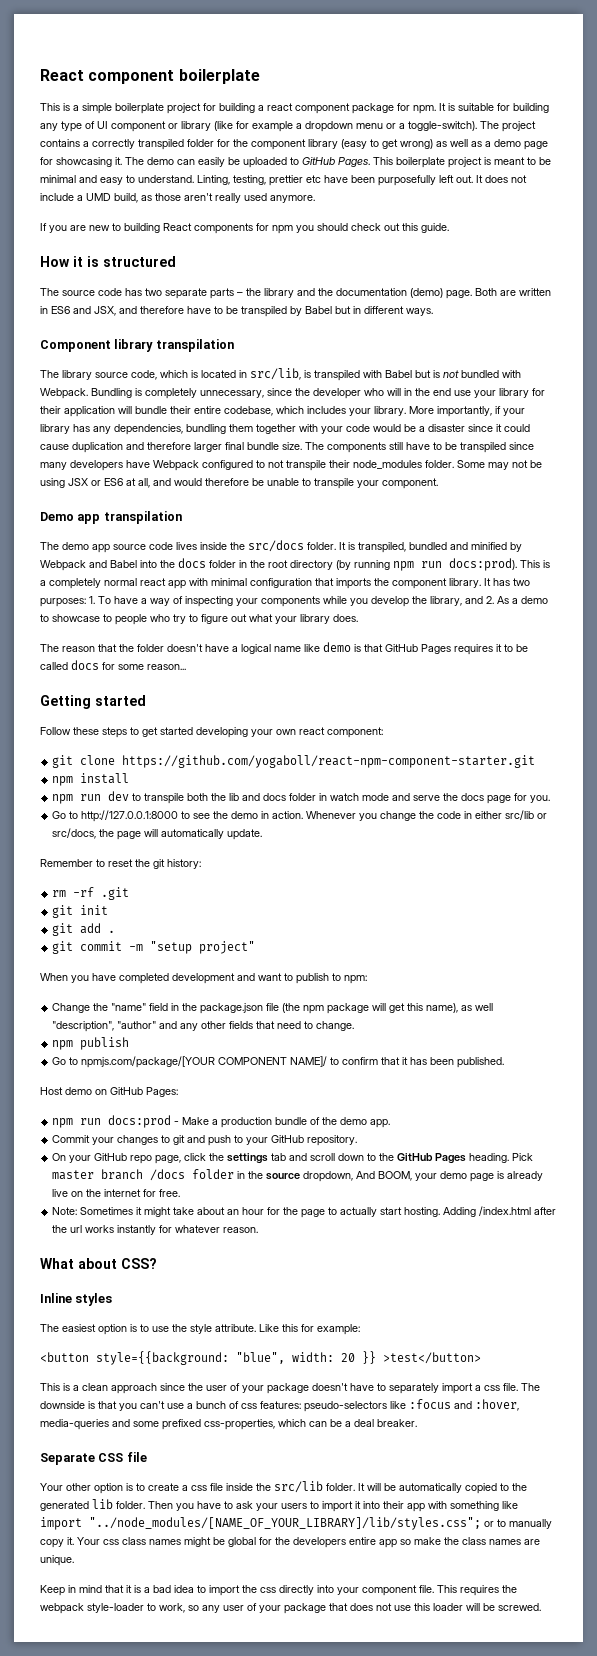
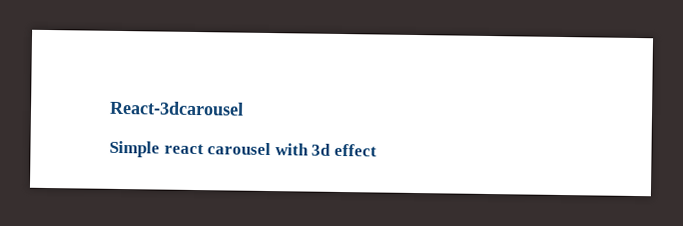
[40,69,260,84] [40,103,549,114] [40,121,536,132] [40,139,548,150] [40,157,551,168] [40,175,527,186] [40,193,315,203] [40,223,449,234] [40,256,176,267] [40,288,551,299] [40,306,433,317] [40,339,234,352] [40,368,521,381] [40,388,545,399] [40,406,525,417] [40,424,530,435] [40,442,534,453] [40,460,542,471] [40,478,438,489] [40,511,182,524] [40,540,522,553] [40,558,550,571] [40,578,530,589] [40,596,548,607] [40,614,358,625] [40,642,528,655] [40,660,186,670] [40,695,146,709] [40,727,383,738] [52,755,536,768] [52,773,130,786] [52,791,551,804] [52,810,548,822] [52,828,263,840] [40,859,201,869] [52,887,130,900] [52,905,109,918] [52,923,116,936] [52,941,256,954] [40,973,367,984] [52,1003,494,1014] [52,1021,355,1032] [52,1037,130,1050] [52,1056,505,1068] [40,1087,178,1097] [52,1115,391,1128] [52,1135,358,1146] [52,1153,534,1164] [52,1169,544,1182] [52,1189,181,1197] [52,1206,557,1218] [52,1225,259,1235] [40,1258,157,1269] [40,1293,113,1306] [40,1324,360,1335] [40,1351,481,1365] [40,1383,540,1394] [40,1399,519,1412] [40,1419,417,1430] [40,1452,147,1465] [40,1481,527,1494] [40,1499,518,1512] [40,1517,552,1530] [40,1537,540,1548] [40,1555,74,1566] [40,1585,517,1596] [40,1603,541,1614] React component boilerplate // This is a simple boilerplate project for building a react component package for npm. It is suitable for building any type of UI component or library (like for example a dropdown menu or a toggle-switch). The project contains a correctly transpiled folder for the component library (easy to get wrong) as well as a demo page for showcasing it. The demo can easily be uploaded to GitHub Pages. This boilerplate project is meant to be minimal and easy to understand. Linting, testing, prettier etc have been purposefully left out. It does not include a UMD build, as those aren't really used anymore. // If you are new to building React components for npm you should check out this guide. // How it is structured // The source code has two separate parts – the library and the documentation (demo) page. Both are written in ES6 and JSX, and therefore have to be transpiled by Babel but in different ways. // Component library transpilation // The library source code, which is located in src/lib, is transpiled with Babel but is not bundled with Webpack. Bundling is completely unnecessary, since the developer who will in the end use your library for their application will bundle their entire codebase, which includes your library. More importantly, if your library has any dependencies, bundling them together with your code would be a disaster since it could cause duplication and therefore larger final bundle size. The components still have to be transpiled since many developers have Webpack configured to not transpile their node_modules folder. Some may not be using JSX or ES6 at all, and would therefore be unable to transpile your component. // Demo app transpilation // The demo app source code lives inside the src/docs folder. It is transpiled, bundled and minified by Webpack and Babel into the docs folder in the root directory (by running npm run docs:prod). This is a completely normal react app with minimal configuration that imports the component library. It has two purposes: 1. To have a way of inspecting your components while you develop the library, and 2. As a demo to showcase to people who try to figure out what your library does. // The reason that the folder doesn't have a logical name like demo is that GitHub Pages requires it to be called docs for some reason... // Getting started // Follow these steps to get started developing your own react component: // git clone https://github.com/yogaboll/react-npm-component-starter.git // npm install // npm run dev to transpile both the lib and docs folder in watch mode and serve the docs page for you. // Go to http://127.0.0.1:8000 to see the demo in action. Whenever you change the code in either src/lib or src/docs, the page will automatically update. // Remember to reset the git history: // rm -rf .git // git init // git add . // git commit -m "setup project" // When you have completed development and want to publish to npm: // Change the "name" field in the package.json file (the npm package will get this name), as well "description", "author" and any other fields that need to change. // npm publish // Go to npmjs.com/package/[YOUR COMPONENT NAME]/ to confirm that it has been published. // Host demo on GitHub Pages: // npm run docs:prod - Make a production bundle of the demo app. // Commit your changes to git and push to your GitHub repository. // On your GitHub repo page, click the settings tab and scroll down to the GitHub Pages heading. Pick master branch /docs folder in the source dropdown, And BOOM, your demo page is already live on the internet for free. // Note: Sometimes it might take about an hour for the page to actually start hosting. Adding /index.html after the url works instantly for whatever reason. // What about CSS? // Inline styles // The easiest option is to use the style attribute. Like this for example: // <button style={{background: "blue", width: 20 }} >test</button> // This is a clean approach since the user of your package doesn't have to separately import a css file. The downside is that you can't use a bunch of css features: pseudo-selectors like :focus and :hover, media-queries and some prefixed css-properties, which can be a deal breaker. // Separate CSS file // Your other option is to create a css file inside the src/lib folder. It will be automatically copied to the generated lib folder. Then you have to ask your users to import it into their app with something like import "../node_modules/[NAME_OF_YOUR_LIBRARY]/lib/styles.css"; or to manually copy it. Your css class names might be global for the developers entire app so make the class names are unique. // Keep in mind that it is a bad idea to import the css directly into your component file. This requires the webpack style-loader to work, so any user of your package that does not use this loader will be screwed. -> [109,100,244,116] [109,140,377,158] React-3dcarousel // Simple react carousel with 3d effect

